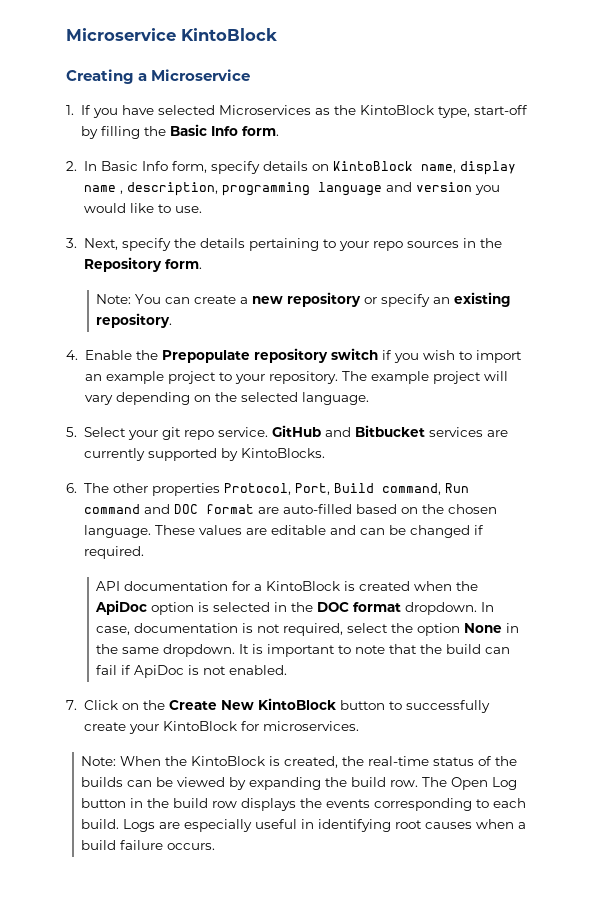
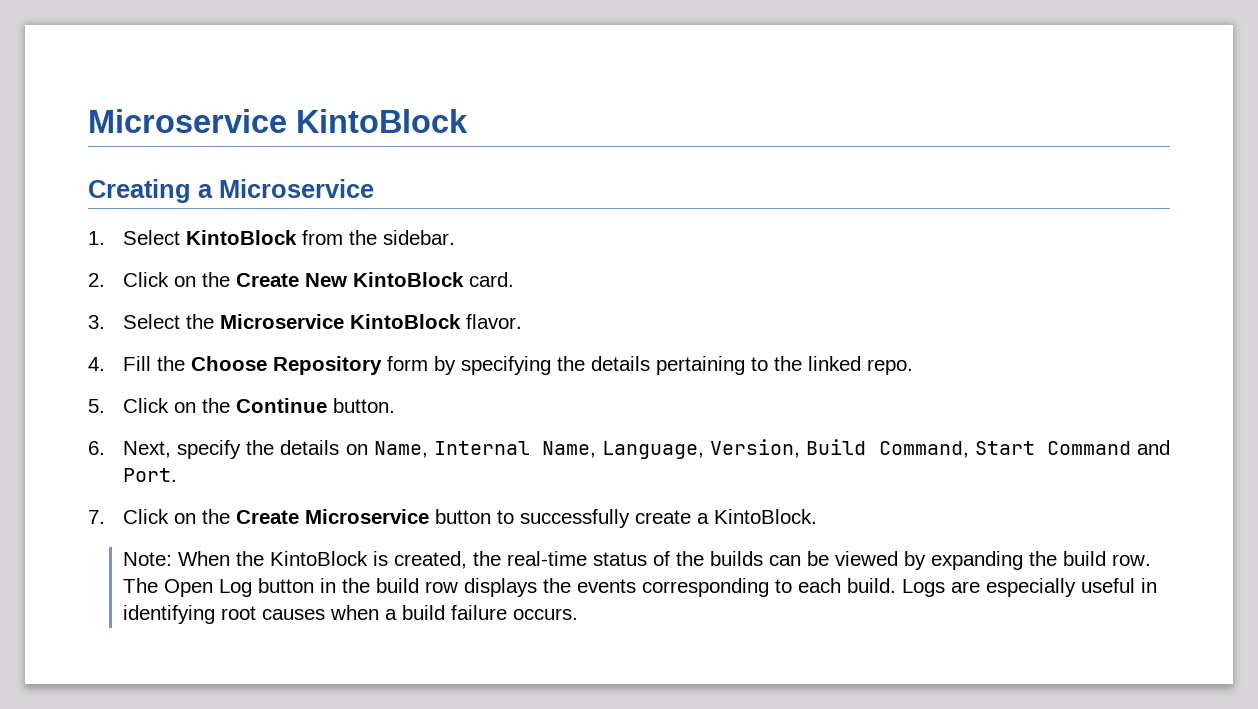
[81,105,529,118] [81,124,280,139] [66,161,516,175] [83,182,500,196] [83,203,202,213] [66,238,502,251] [83,257,202,272] [96,292,511,307] [96,313,173,328] [66,348,522,363] [84,371,508,384] [84,392,369,405] [66,425,508,440] [83,448,325,461] [66,483,469,496] [83,504,497,514] [83,525,484,538] [83,546,144,559] [96,581,479,591] [95,600,495,615] [96,623,520,636] [96,644,511,657] [96,665,288,678] [66,700,77,710] If you have selected Microservices as the KintoBlock type, start-off by filling the Basic Info form. // 2. In Basic Info form, specify details on KintoBlock name, display name , description, programming language and version you would like to use. // 3. Next, specify the details pertaining to your repo sources in the Repository form. // Note: You can create a new repository or specify an existing repository. // 4. Enable the Prepopulate repository switch if you wish to import an example project to your repository. The example project will vary depending on the selected language. // 5. Select your git repo service. GitHub and Bitbucket services are currently supported by KintoBlocks. // 6. The other properties Protocol, Port, Build command, Run command and DOC format are auto-filled based on the chosen language. These values are editable and can be changed if required. // API documentation for a KintoBlock is created when the ApiDoc option is selected in the DOC format dropdown. In case, documentation is not required, select the option None in the same dropdown. It is important to note that the build can fail if ApiDoc is not enabled. // 7. -> [123,230,456,245] [88,273,105,287] Select KintoBlock from the sidebar. // 2.
[339,700,490,713] [83,721,359,734] button to successfully create your KintoBlock for microservices. -> [469,272,515,287] [88,314,523,329] [88,356,914,375] [88,398,396,413] [88,439,1170,459] [123,468,178,482] [88,509,818,528] card. // 3. Select the Microservice KintoBlock flavor. // 4. Fill the Choose Repository form by specifying the details pertaining to the linked repo. // 5. Click on the Continue button. // 6. Next, specify the details on Name, Internal Name, Language, Version, Build Command, Start Command and Port. // 7. Click on the Create Microservice button to successfully create a KintoBlock.

